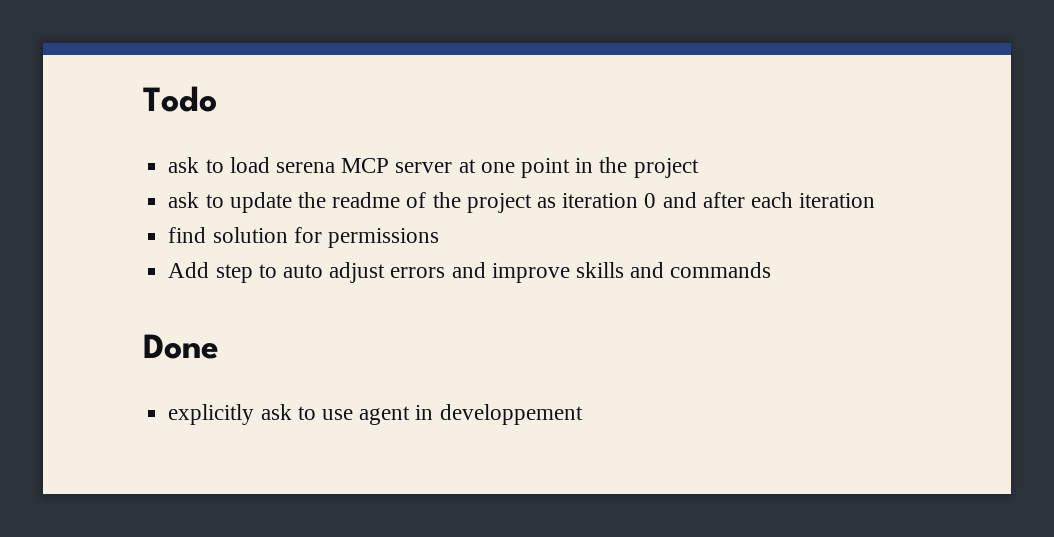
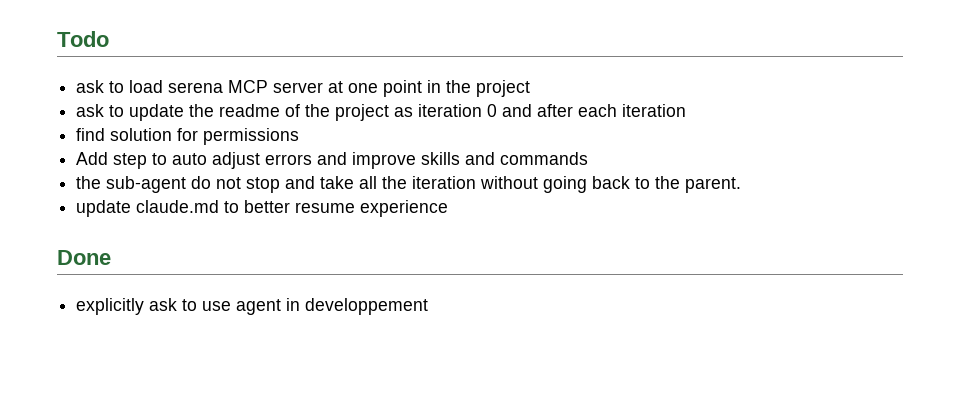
(772, 270) none -> [76,176,742,193] [76,200,449,217] // the sub-agent do not stop and take all the iteration without going back to the parent. // update claude.md to better resume experience

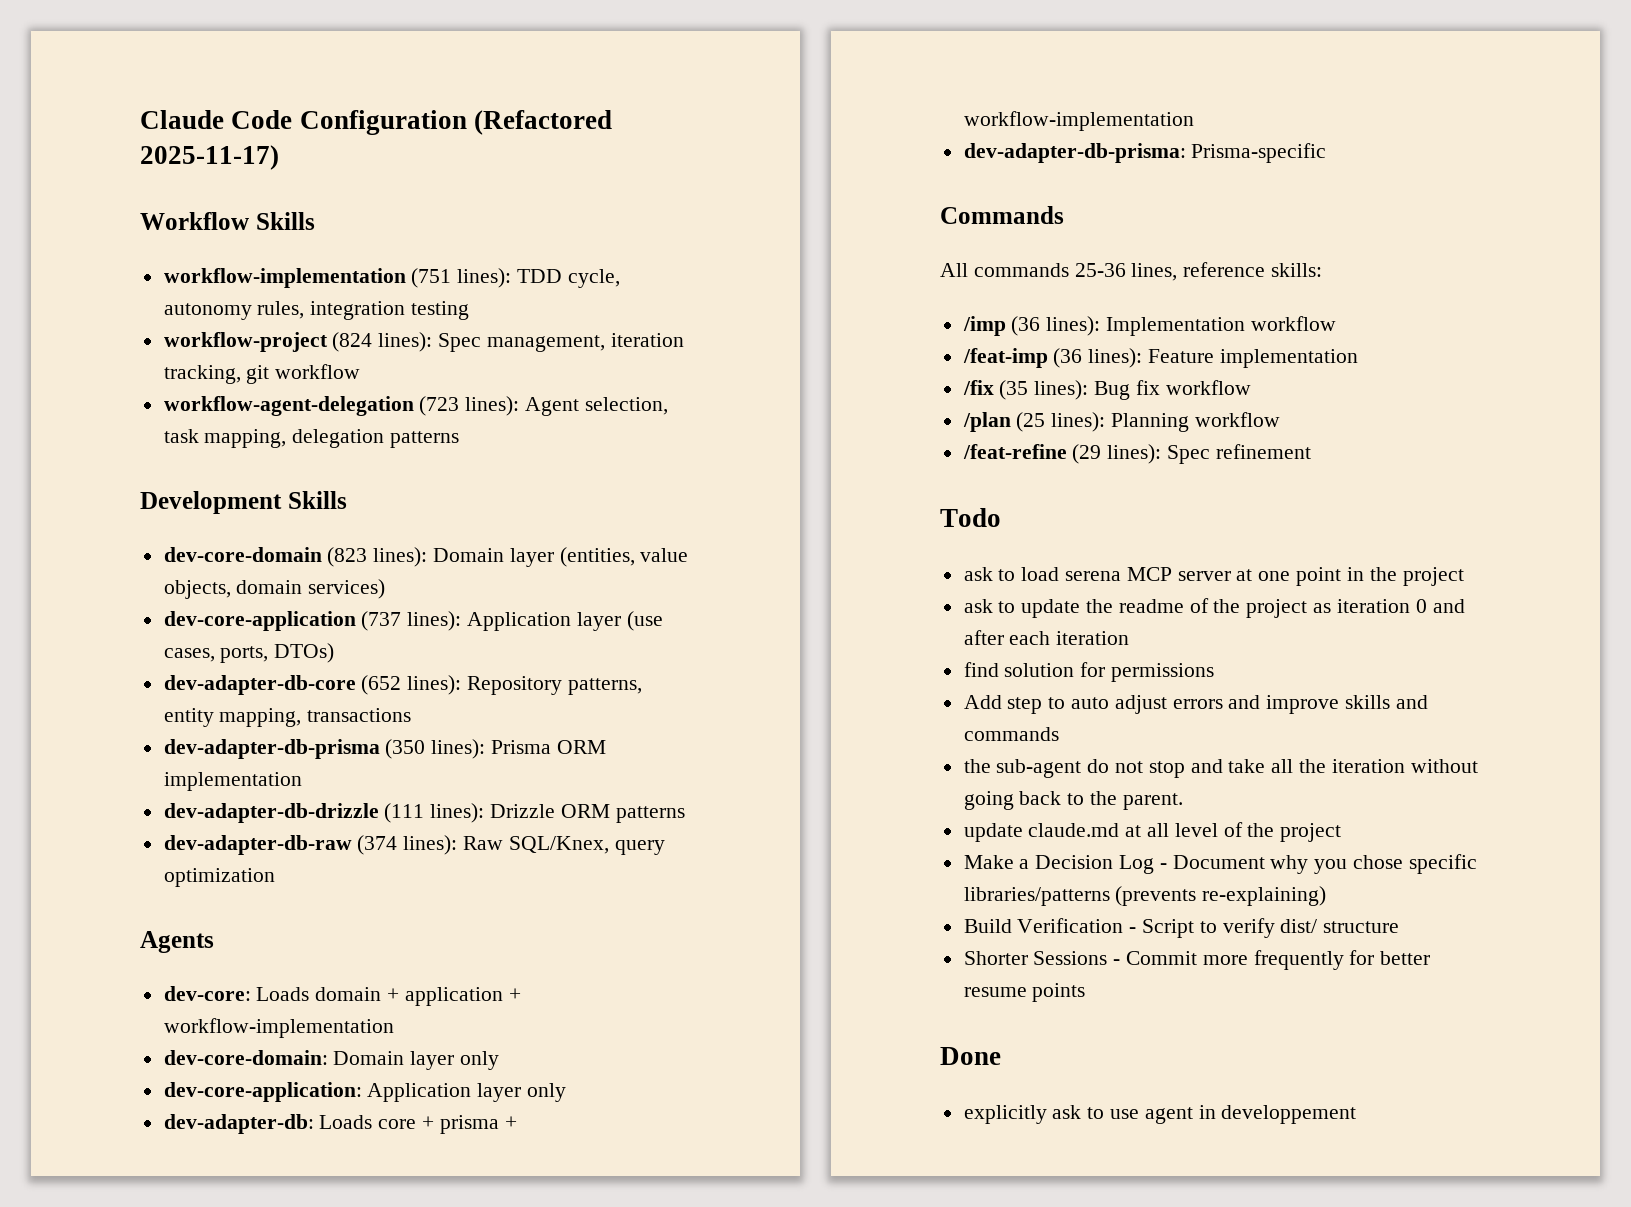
(57, 39) none -> [140,110,612,135] [140,145,279,170] [140,212,315,230] [163,268,620,288] [163,301,470,320] [163,332,684,352] [163,364,361,384] [163,396,668,416] [163,429,460,448] [140,491,347,514] [163,547,689,567] [163,579,386,599] [163,611,663,631] [163,643,335,663] [163,675,642,695] [163,708,412,727] [163,739,606,759] [163,772,302,791] [163,803,685,823] [163,835,665,855] [163,868,275,887] [140,931,214,953] [163,986,521,1006] [163,1018,394,1038] [163,1050,500,1070] [163,1082,567,1102] [163,1114,517,1134] [963,111,1194,131] [963,143,1327,163] [940,206,1064,224] [940,262,1323,281] [962,316,1336,336] [962,348,1358,368] [962,380,1251,400] [962,412,1280,432] [962,444,1311,464] Claude Code Configuration (Refactored 2025-11-17) // Workflow Skills // workflow-implementation (751 lines): TDD cycle, autonomy rules, integration testing // workflow-project (824 lines): Spec management, iteration tracking, git workflow // workflow-agent-delegation (723 lines): Agent selection, task mapping, delegation patterns // Development Skills // dev-core-domain (823 lines): Domain layer (entities, value objects, domain services) // dev-core-application (737 lines): Application layer (use cases, ports, DTOs) // dev-adapter-db-core (652 lines): Repository patterns, entity mapping, transactions // dev-adapter-db-prisma (350 lines): Prisma ORM implementation // dev-adapter-db-drizzle (111 lines): Drizzle ORM patterns // dev-adapter-db-raw (374 lines): Raw SQL/Knex, query optimization // Agents // dev-core: Loads domain + application + workflow-implementation // dev-core-domain: Domain layer only // dev-core-application: Application layer only // dev-adapter-db: Loads core + prisma + workflow-implementation // dev-adapter-db-prisma: Prisma-specific // Commands // All commands 25-36 lines, reference skills: // /imp (36 lines): Implementation workflow // /feat-imp (36 lines): Feature implementation // /fix (35 lines): Bug fix workflow // /plan (25 lines): Planning workflow // /feat-refine (29 lines): Spec refinement //
[224,201,240,213] to -> [1125,822,1342,842] [963,854,1477,874] [963,886,1327,906] [963,918,1400,938] [963,950,1375,970] at all level of the project // Make a Decision Log - Document why you chose specific libraries/patterns (prevents re-explaining) // Build Verification - Script to verify dist/ structure // Shorter Sessions - Commit more frequently for
[360,200,449,217] experience -> [1032,983,1086,1002] points

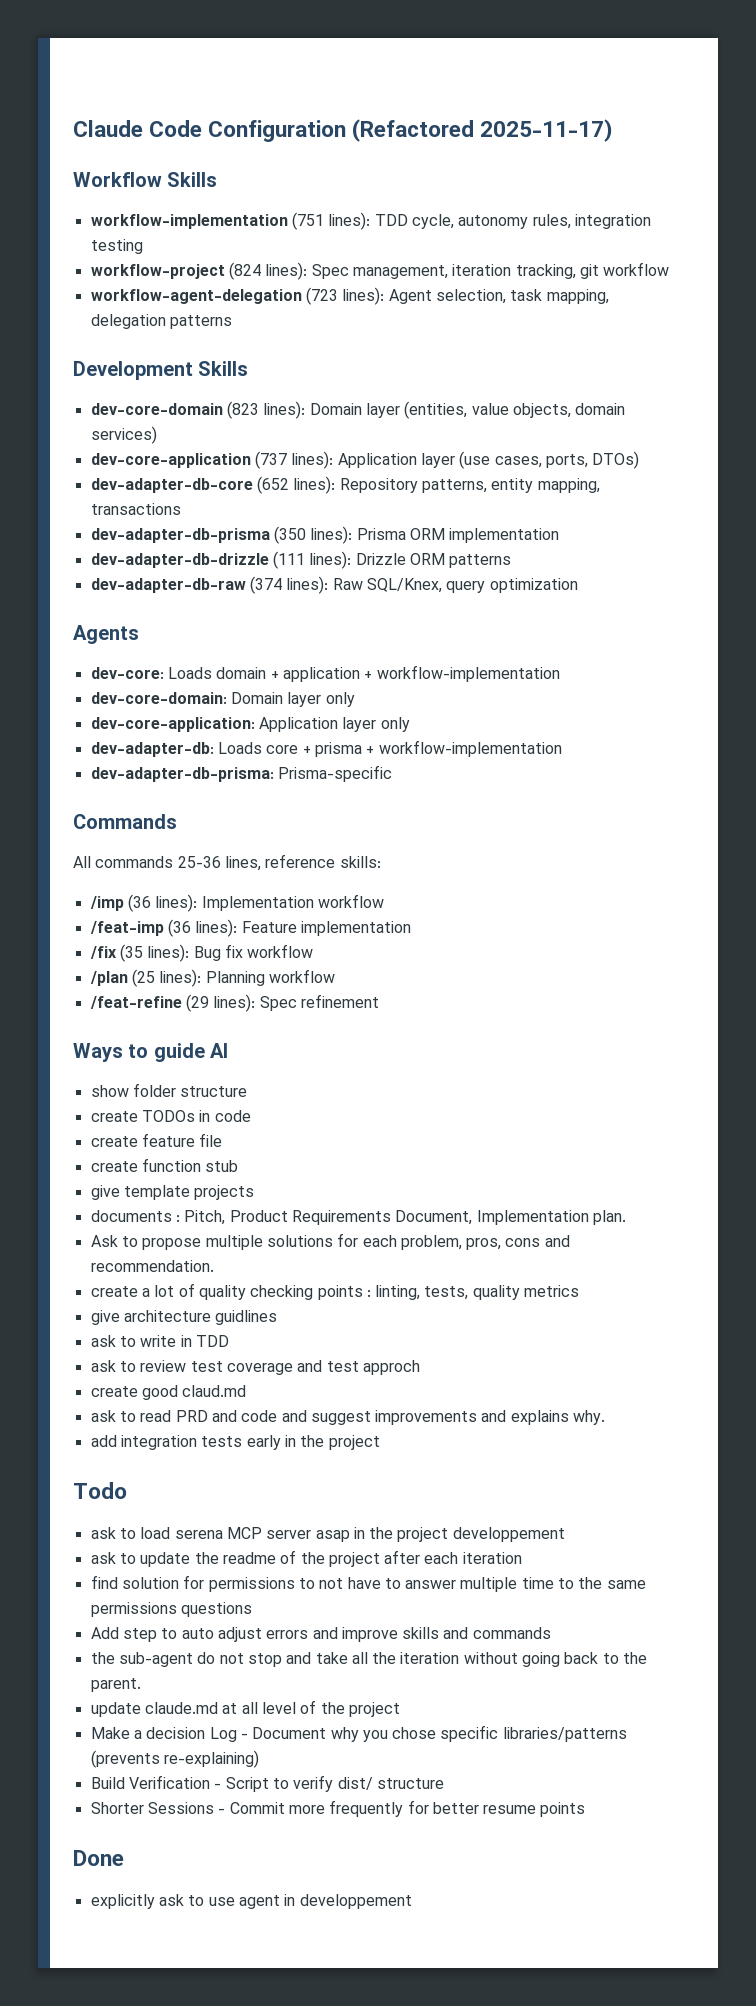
(1311, 451) none -> [73,1043,229,1062] [90,1083,248,1097] [90,1110,251,1122] [90,1133,223,1147] [90,1158,239,1172] [90,1185,255,1200] [90,1210,626,1225] [90,1233,570,1250] [90,1260,214,1272] [90,1283,580,1300] [90,1310,278,1325] [90,1335,229,1347] [90,1360,420,1375] [90,1385,247,1400] [90,1410,606,1425] [90,1435,380,1450] // Ways to guide AI // show folder structure // create TODOs in code // create feature file // create function stub // give template projects // documents : Pitch, Product Requirements Document, Implementation plan. // Ask to propose multiple solutions for each problem, pros, cons and recommendation. // create a lot of quality checking points : linting, tests, quality metrics // give architecture guidlines // ask to write in TDD // ask to review test coverage and test approch // create good claud.md // ask to read PRD and code and suggest improvements and explains why. // add integration tests early in the project
[1236,567,1464,586] at one point in the project -> [315,1527,565,1542] asap in the project developpement
[1313,599,1465,613] as iteration 0 and -> (380, 1559) none
(1215, 672) none -> [298,1577,646,1592] [90,1602,252,1617] to not have to answer multiple time to the same permissions questions
[1035,855,1114,869] Decision -> [146,1727,206,1739] decision

